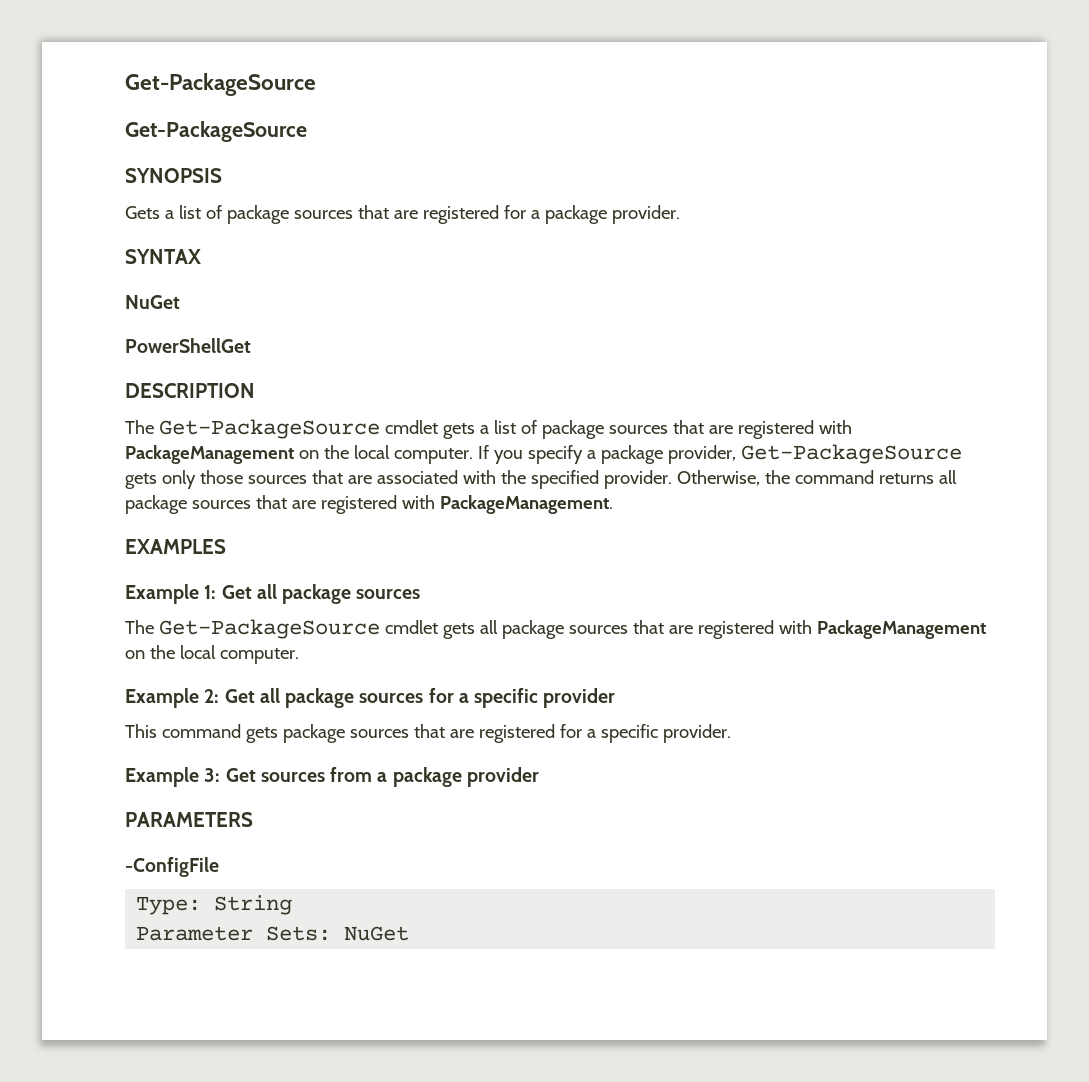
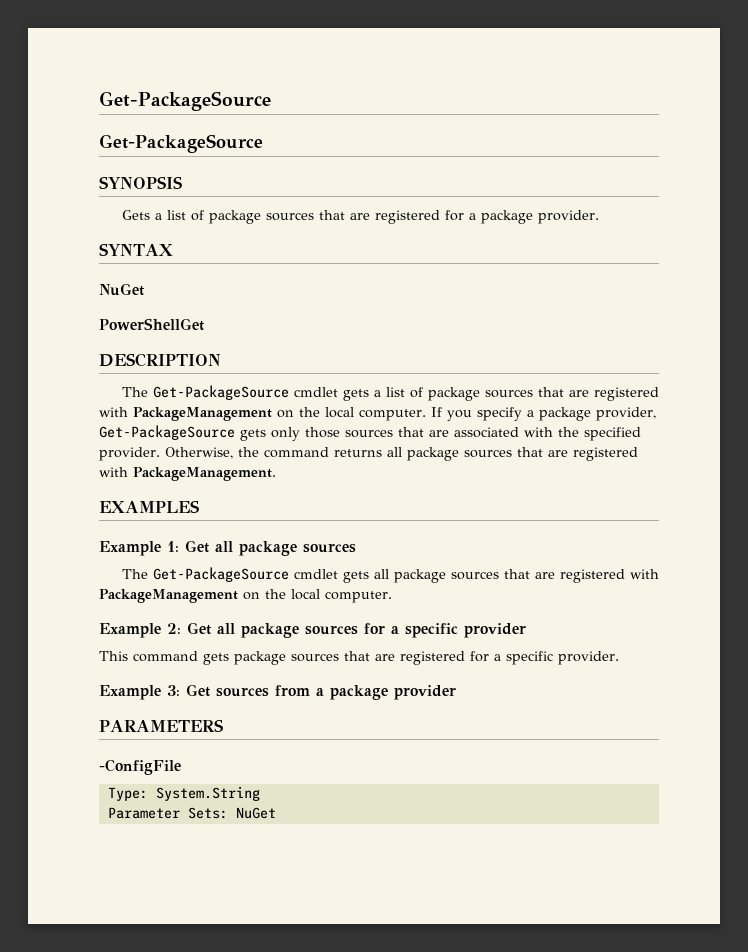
[214,895,293,915] String -> [155,786,260,801] System.String

